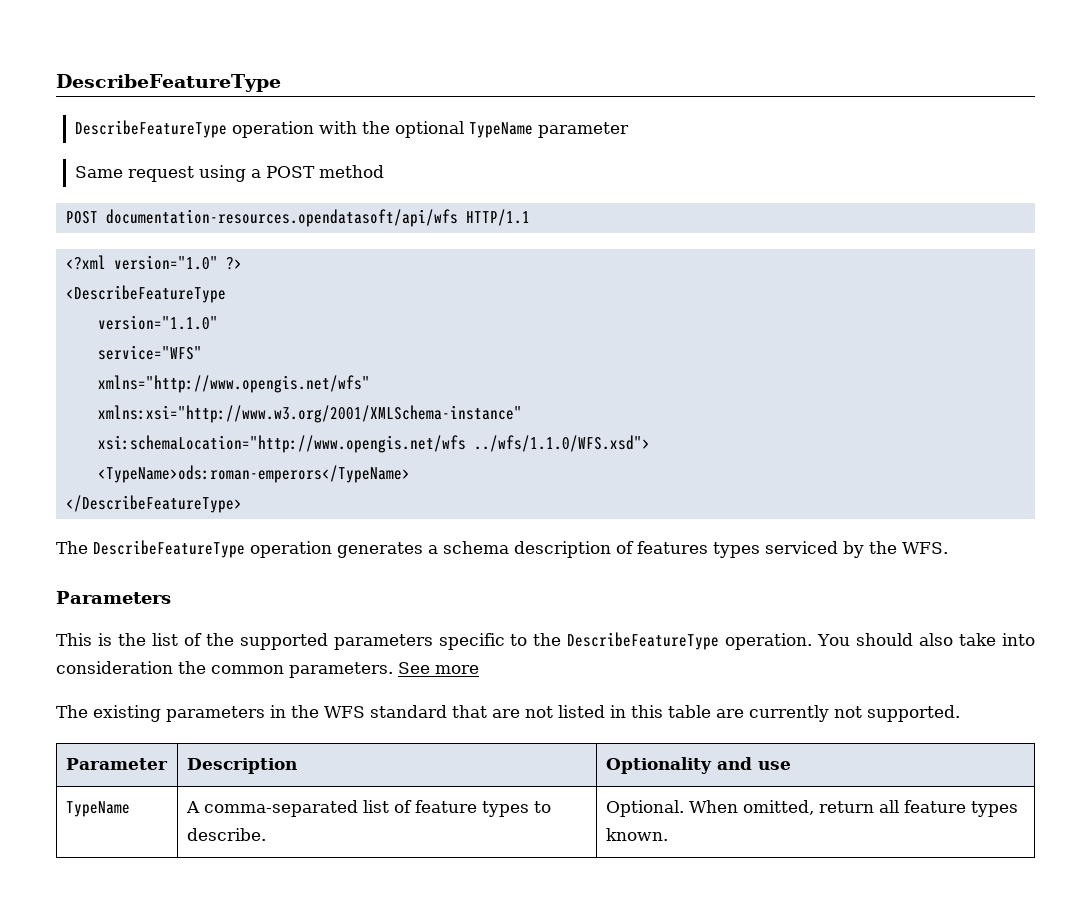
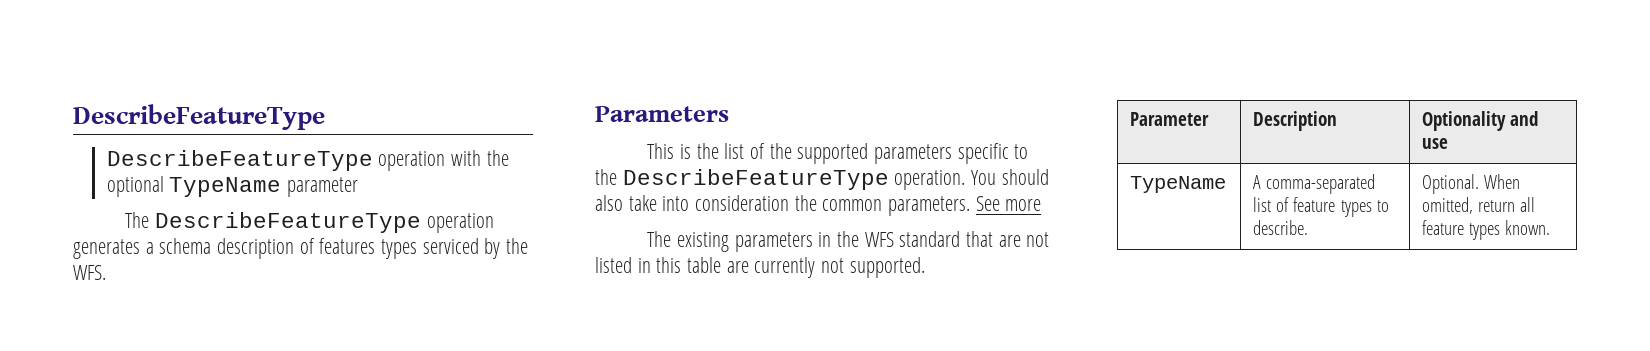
[74,165,384,182] [65,209,530,227] [65,255,242,270] [65,285,226,303] [97,315,218,330] [97,345,202,360] [97,375,370,393] [97,405,522,423] [97,435,650,453] [97,465,410,483] [65,495,242,513] // Same request using a POST method // POST documentation-resources.opendatasoft/api/wfs HTTP/1.1 // <?xml version="1.0" ?> // <DescribeFeatureType // version="1.1.0" // service="WFS" // xmlns="http://www.opengis.net/wfs" // xmlns:xsi="http://www.w3.org/2001/XMLSchema-instance" // xsi:schemaLocation="http://www.opengis.net/wfs ../wfs/1.1.0/WFS.xsd"> // <TypeName>ods:roman-emperors</TypeName> // </DescribeFeatureType> -> (359, 187) none

